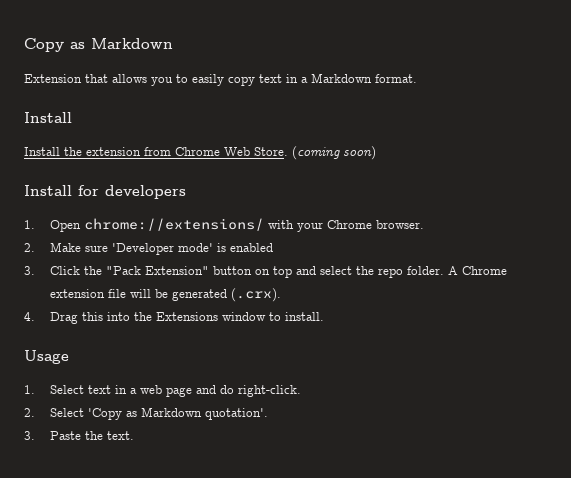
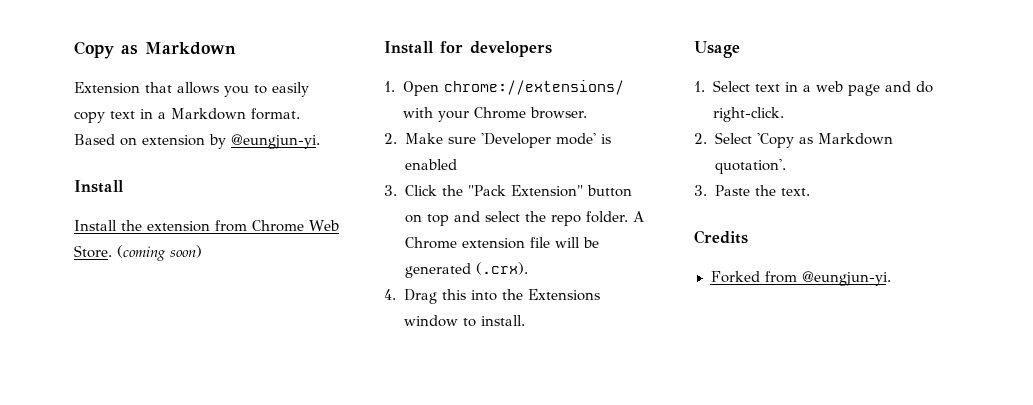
(417, 78) none -> [74,134,320,149] Based on extension by @eungjun-yi.
(134, 435) none -> [694,230,748,244] [710,271,891,286] // Credits // Forked from @eungjun-yi.

